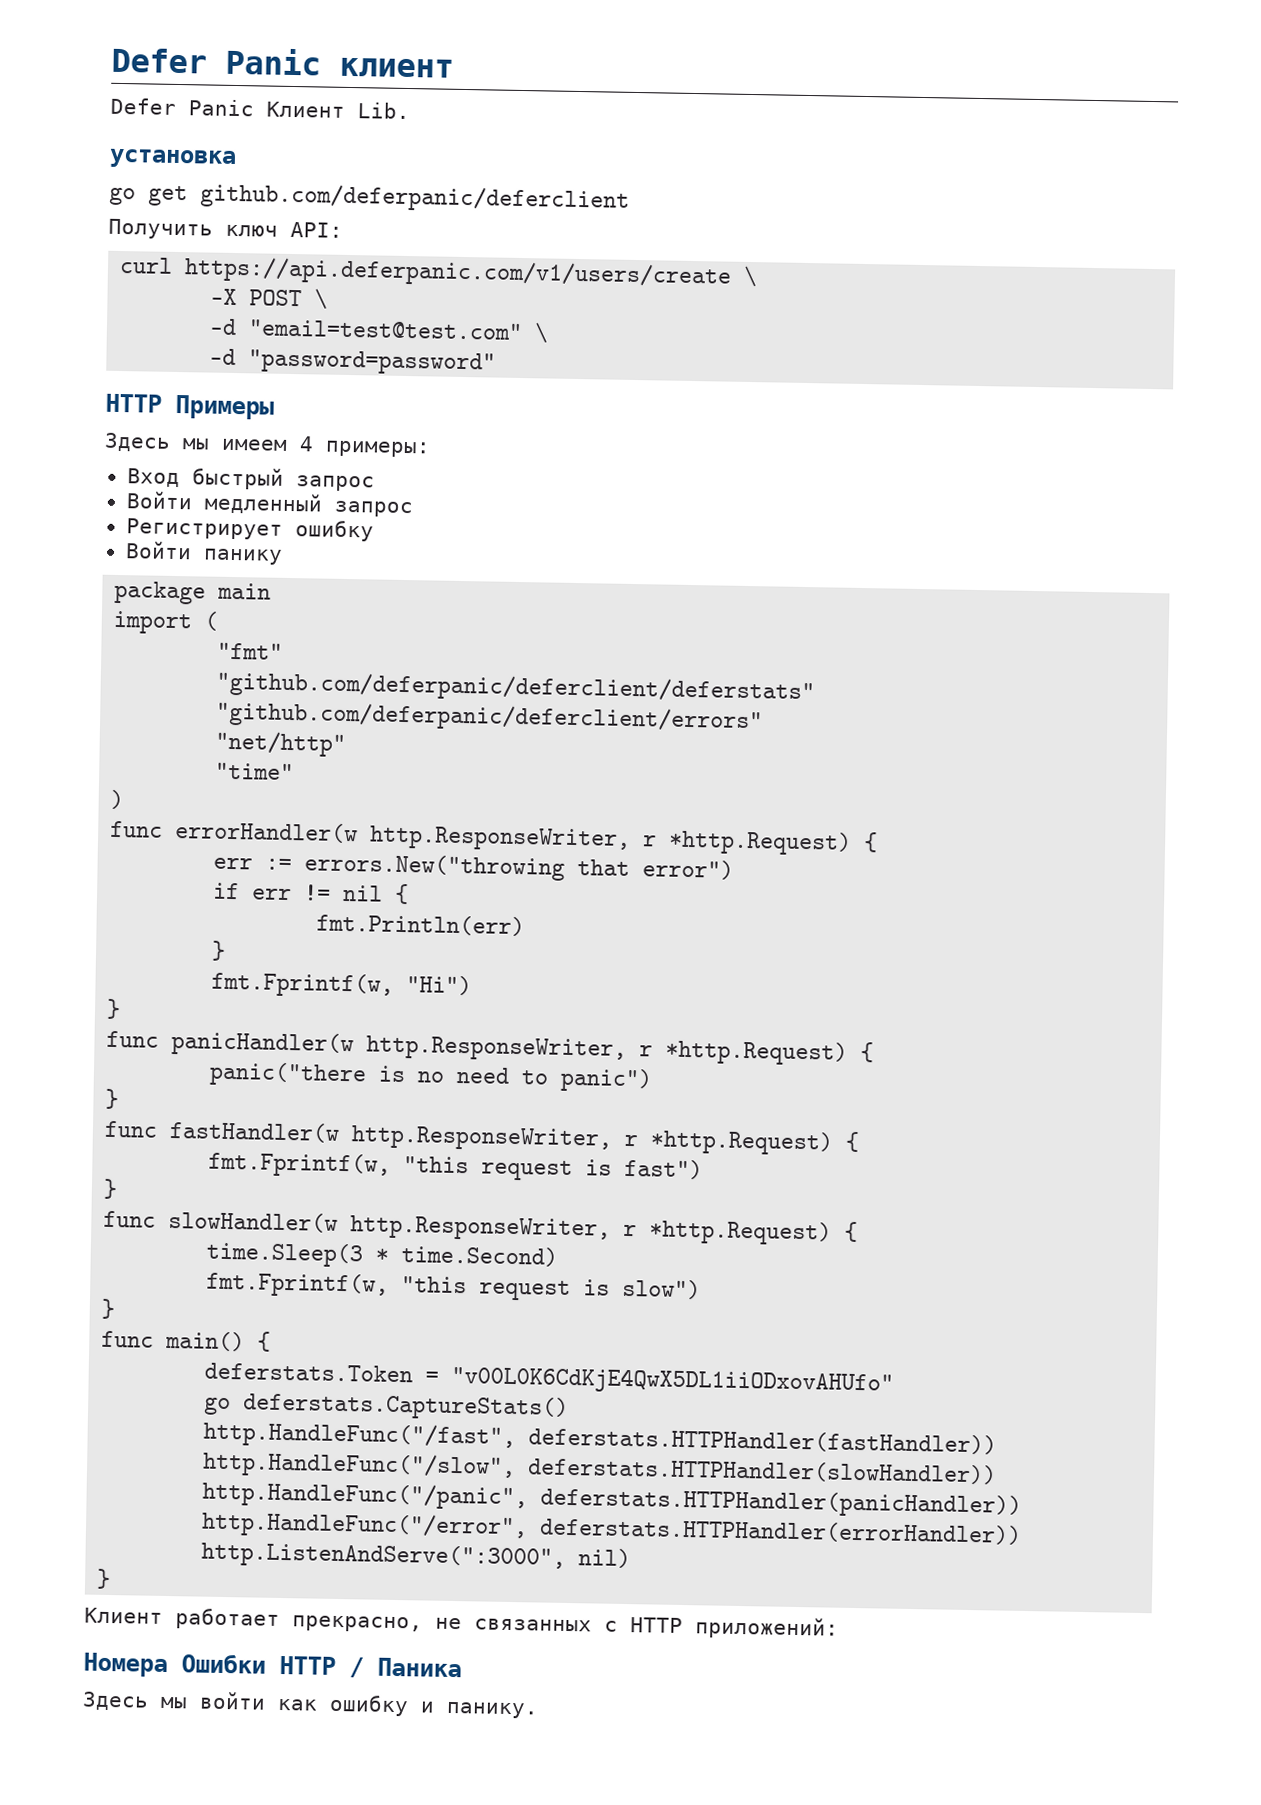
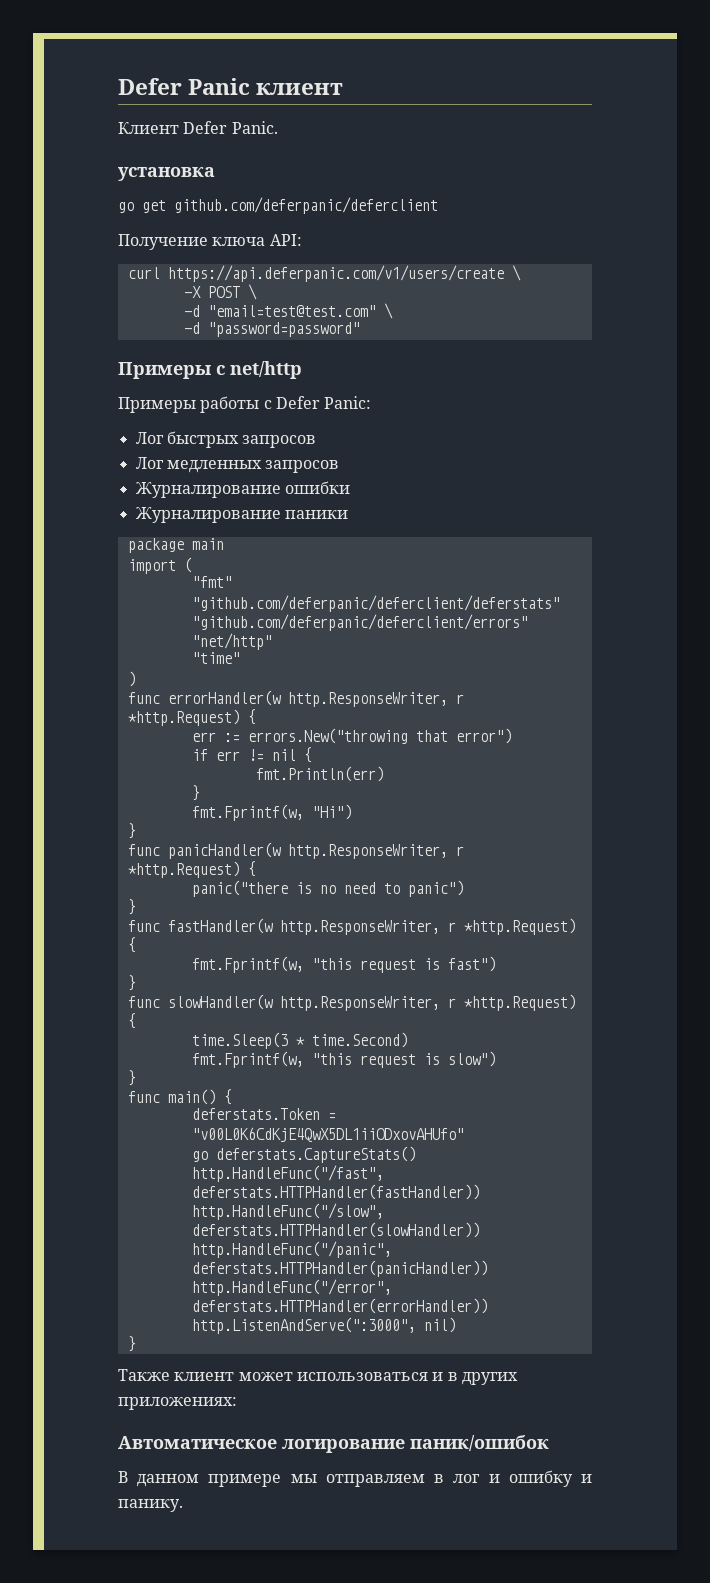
[110,97,410,120] Defer Panic Клиент Lib. -> [118,121,278,134] Клиент Defer Panic.
[108,218,278,240] Получить ключ -> [118,234,266,250] Получение ключа
[105,393,275,420] [104,432,430,458] [126,467,375,492] [125,491,413,518] [125,518,374,542] [124,541,283,565] HTTP Примеры // Здесь мы имеем 4 примеры: // Вход быстрый запрос // Войти медленный запрос // Регистрирует ошибку // Войти панику -> [118,361,302,379] [118,396,372,413] [135,431,317,448] [135,457,340,473] [135,481,350,498] [135,507,348,523] Примеры с net/http // Примеры работы с Defer Panic: // Лог быстрых запросов // Лог медленных запросов // Журналирование ошибки // Журналирование паники
[84,1607,839,1640] [83,1652,462,1678] [82,1691,318,1711] Клиент работает прекрасно, не связанных с HTTP приложений: // Номера Ошибки HTTP / Паника // Здесь мы войти как -> [118,1369,518,1385] [118,1397,237,1410] [118,1435,549,1453] [118,1471,500,1487] Также клиент может использоваться и в других приложениях: // Автоматическое логирование паник/ошибок // В данном примере мы отправляем в лог и

